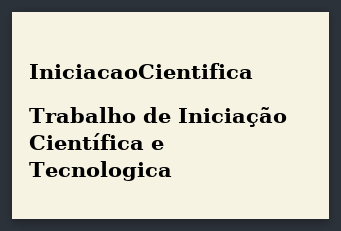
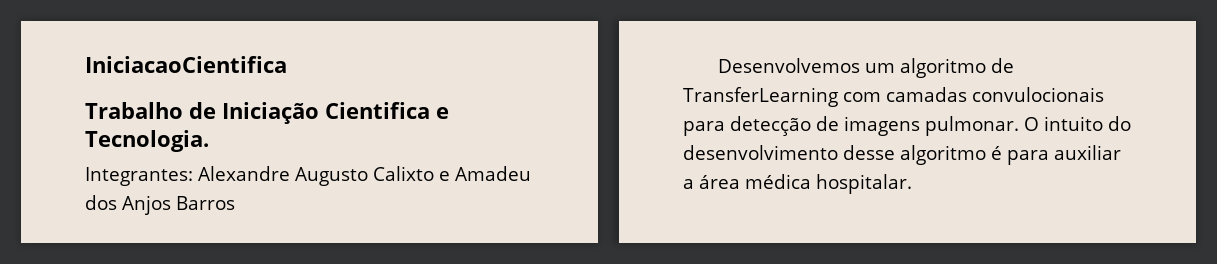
[29,133,164,150] [29,161,172,181] Científica e Tecnologica -> [324,102,449,119] [85,130,209,152] [85,166,531,186] [85,195,235,215] [718,58,1015,78] [683,87,1104,107] [683,116,1131,136] [683,145,1121,165] [683,174,912,194] Cientifica e Tecnologia. // Integrantes: Alexandre Augusto Calixto e Amadeu dos Anjos Barros // Desenvolvemos um algoritmo de TransferLearning com camadas convulocionais para detecção de imagens pulmonar. O intuito do desenvolvimento desse algoritmo é para auxiliar a área médica hospitalar.

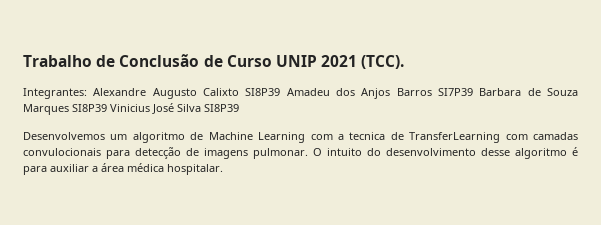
[85,56,287,73] IniciacaoCientifica // -> (23, 61) none
[221,102,449,124] [85,130,209,152] Iniciação Cientifica e Tecnologia. -> [119,54,405,69] Conclusão de Curso UNIP 2021 (TCC).
[439,171,450,181] e -> [245,88,281,96] SI8P39
[718,58,987,78] // Desenvolvemos um algoritmo -> [437,88,578,96] [23,103,239,115] [23,132,386,143] SI7P39 Barbara de Souza Marques SI8P39 Vinicius José Silva SI8P39 // Desenvolvemos um algoritmo de Machine Learning com a tecnica

